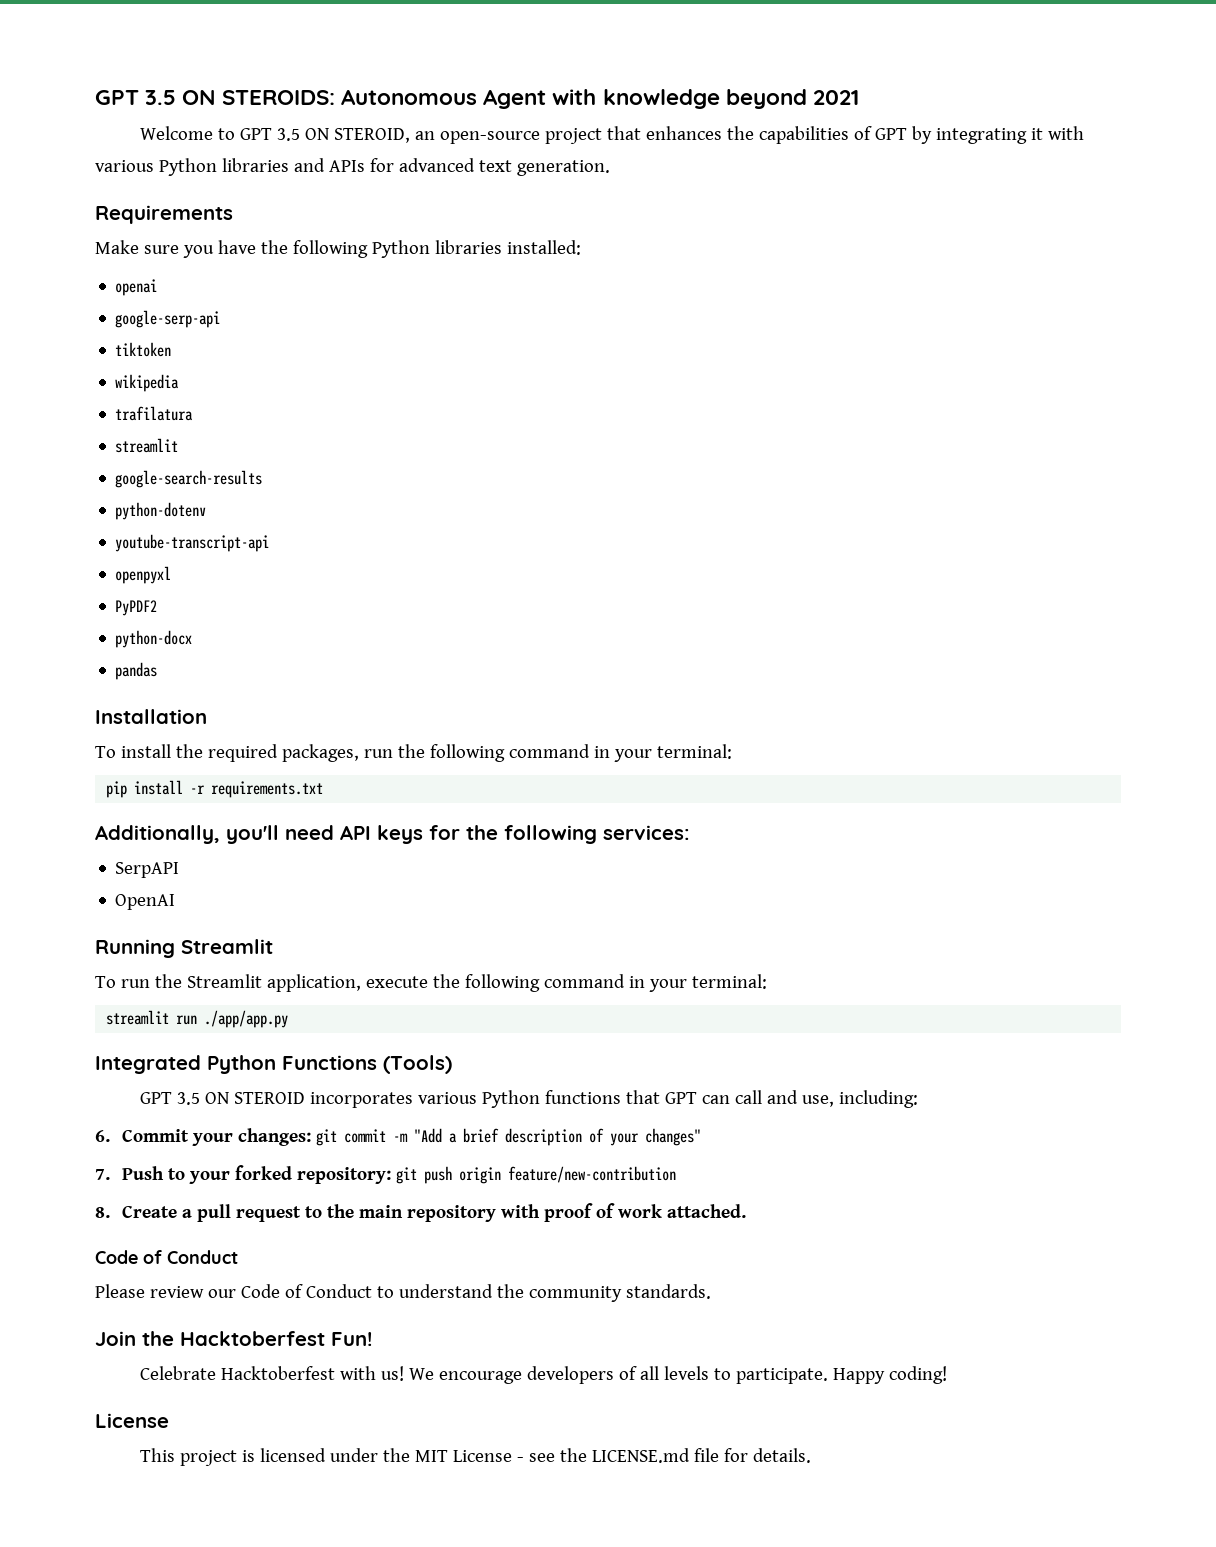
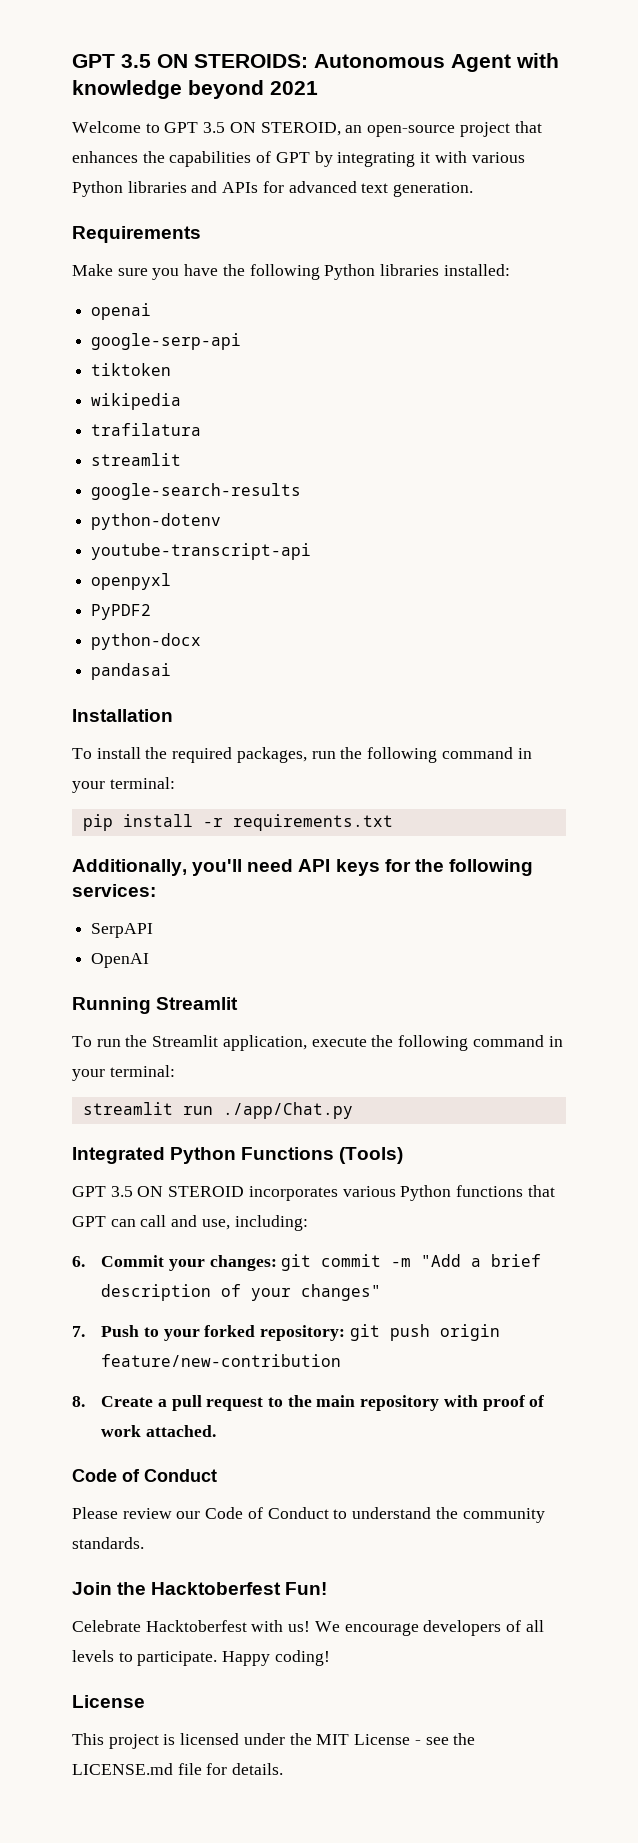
[115,662,158,680] pandas -> [91,663,172,680] pandasai
[204,1010,289,1028] ./app/app.py -> [222,1102,353,1119] ./app/Chat.py

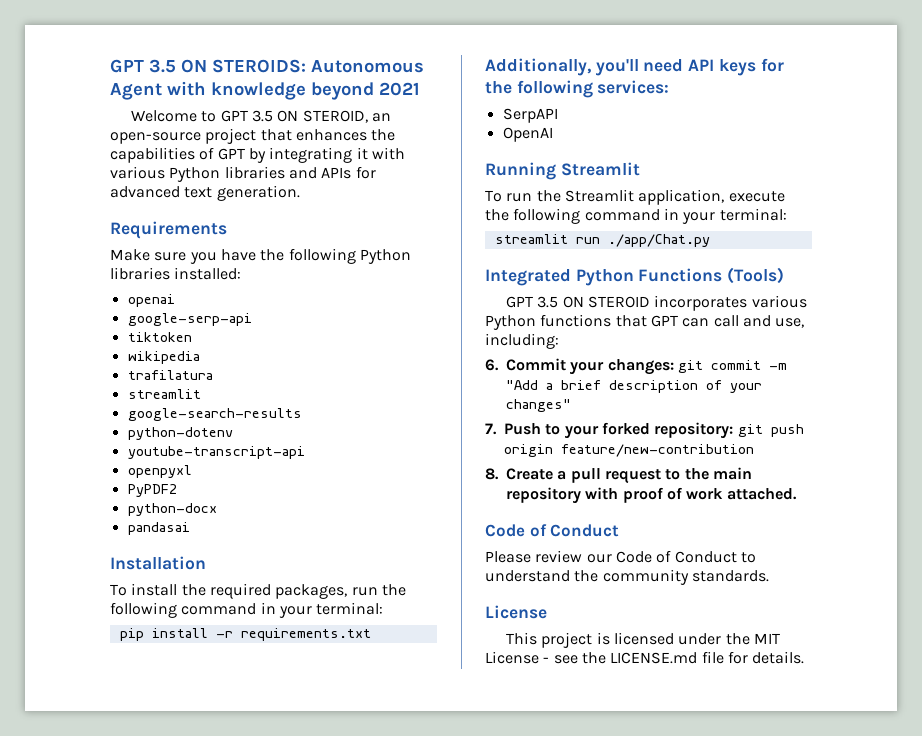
[72,1582,328,1595] [72,1620,544,1636] [72,1650,330,1666] // Join the Hacktoberfest Fun! // Celebrate Hacktoberfest with us! We encourage developers of all levels to participate. Happy coding! -> (769, 576) none

